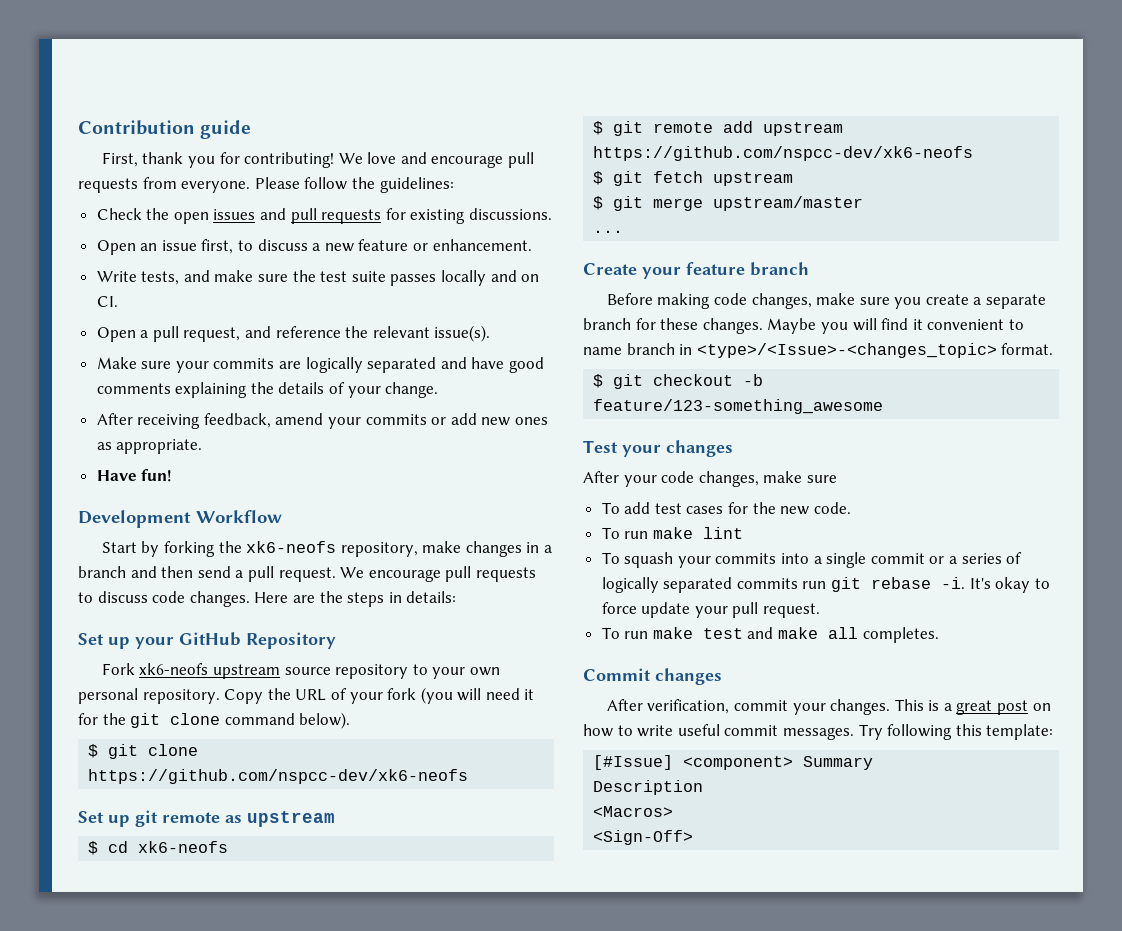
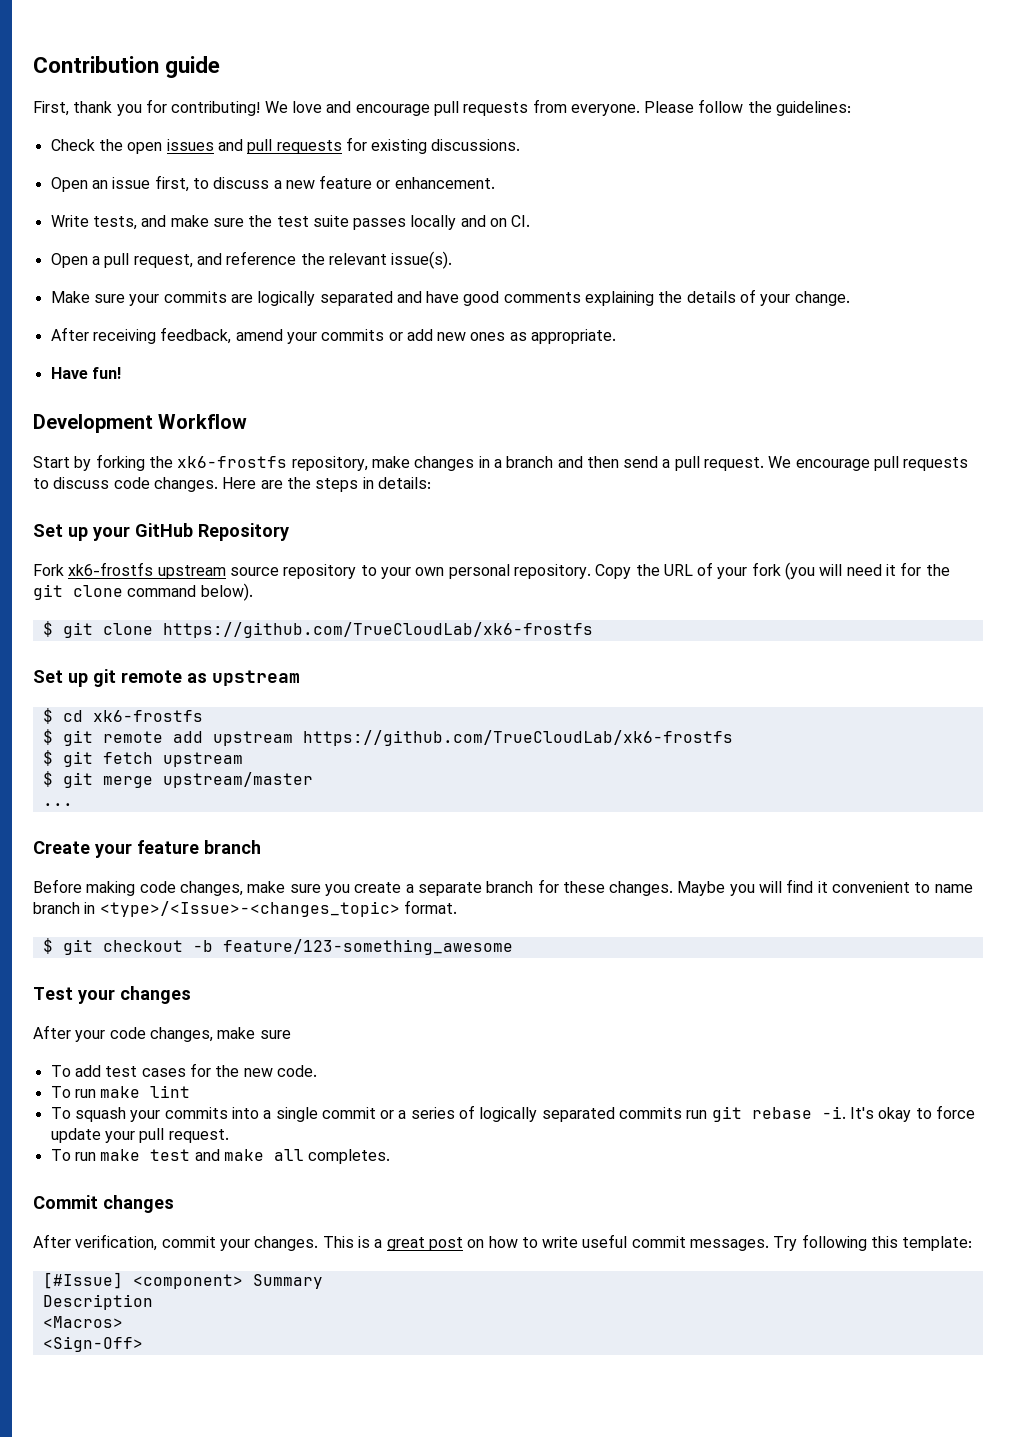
[246,541,337,553] xk6-neofs -> [177,456,288,468] xk6-frostfs
[139,663,209,675] xk6-neofs -> [68,562,154,576] xk6-frostfs
[88,769,469,784] https://github.com/nspcc-dev/xk6-neofs -> [162,622,593,638] https://github.com/TrueCloudLab/xk6-frostfs
[138,841,229,853] xk6-neofs -> [92,710,203,722] xk6-frostfs
[593,146,974,161] https://github.com/nspcc-dev/xk6-neofs -> [302,730,733,746] https://github.com/TrueCloudLab/xk6-frostfs

